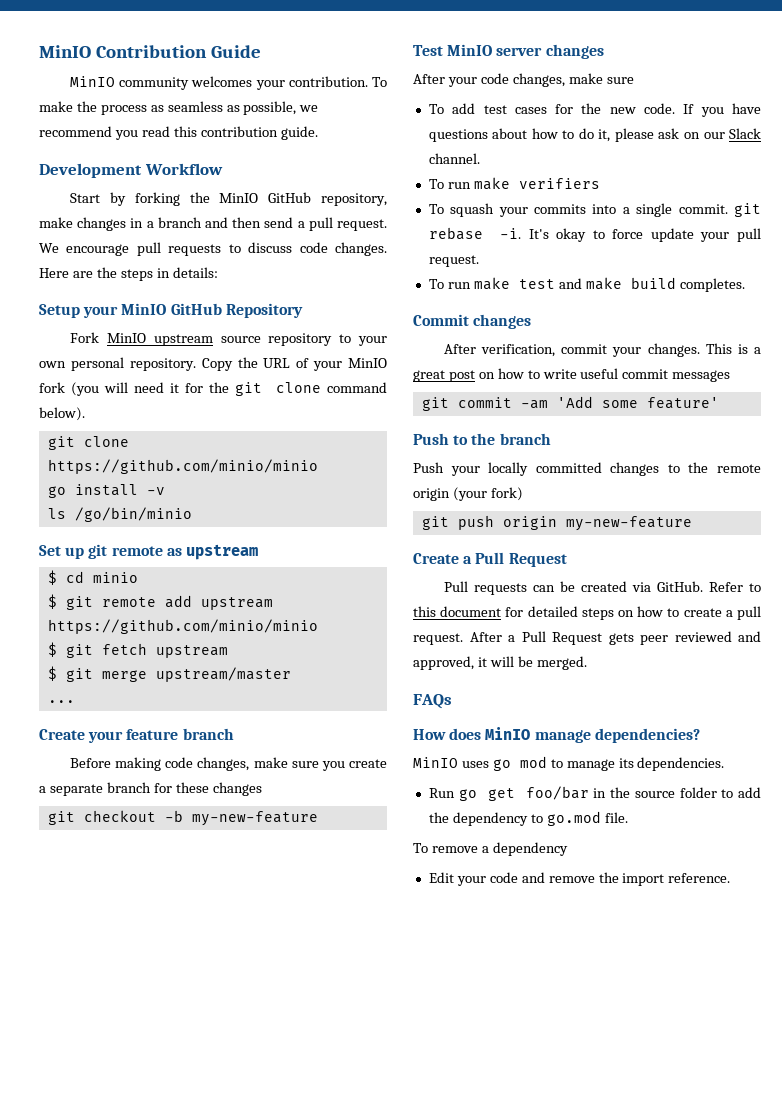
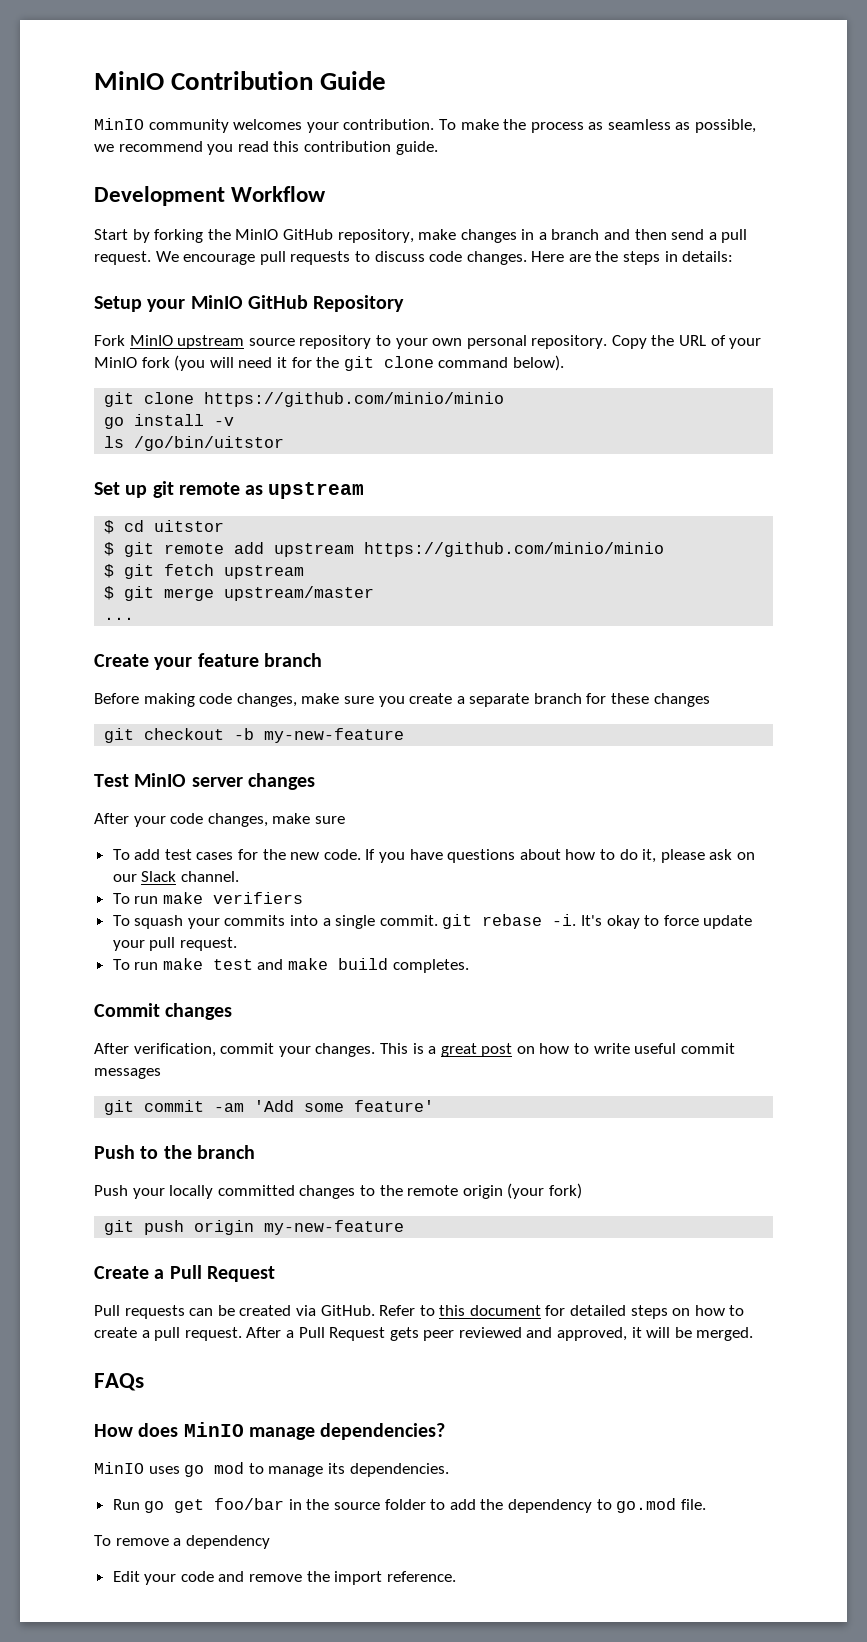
[74,507,192,522] /go/bin/minio -> [134,436,285,451] /go/bin/uitstor
[92,572,138,583] minio -> [154,520,225,532] uitstor

